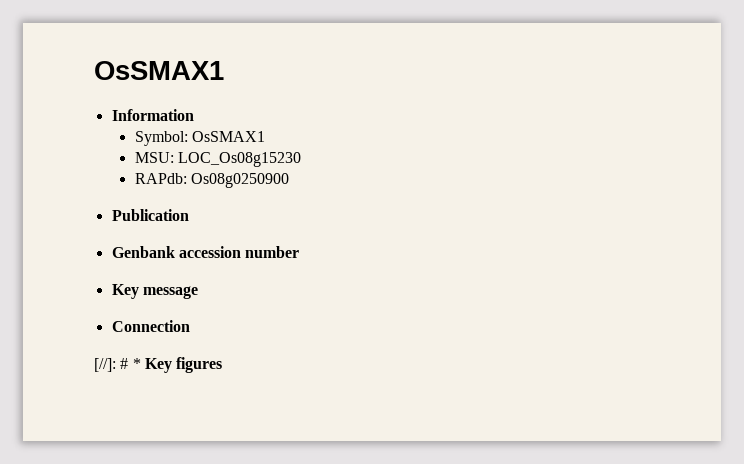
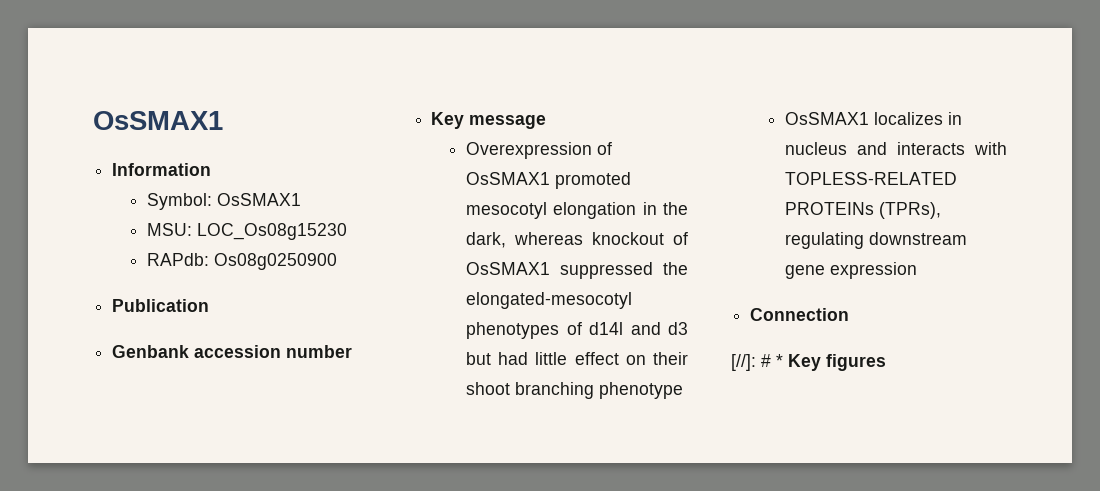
(198, 292) none -> [466,142,613,159] [466,172,632,189] [466,202,688,219] [466,232,688,248] [466,262,688,279] [466,292,633,309] [466,322,688,339] [466,352,688,365] [466,382,684,399] [785,112,963,125] [785,142,1007,155] [785,172,958,185] [785,202,942,219] [785,232,968,249] [785,262,918,279] // Overexpression of OsSMAX1 promoted mesocotyl elongation in the dark, whereas knockout of OsSMAX1 suppressed the elongated-mesocotyl phenotypes of d14l and d3 but had little effect on their shoot branching phenotype // OsSMAX1 localizes in nucleus and interacts with TOPLESS-RELATED PROTEINs (TPRs), regulating downstream gene expression

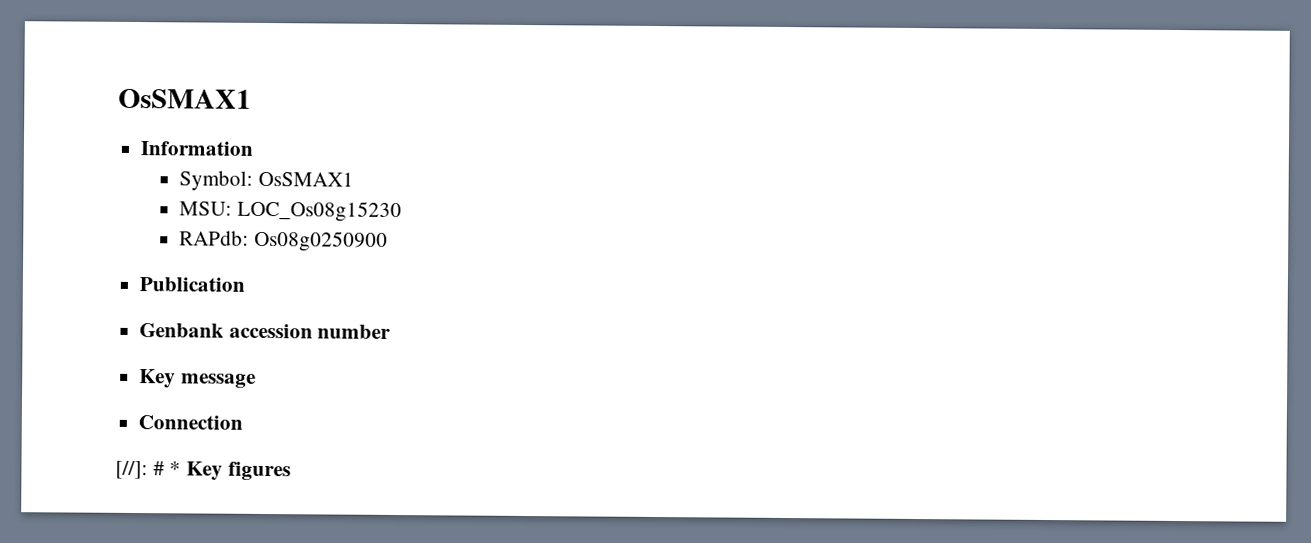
[466,142,613,159] [466,172,632,189] [466,202,688,219] [466,232,688,248] [466,262,688,279] [466,292,633,309] [466,322,688,339] [466,352,688,365] [466,382,684,399] [785,112,963,125] [785,142,1007,155] [785,172,958,185] [785,202,942,219] [785,232,968,249] [785,262,918,279] // Overexpression of OsSMAX1 promoted mesocotyl elongation in the dark, whereas knockout of OsSMAX1 suppressed the elongated-mesocotyl phenotypes of d14l and d3 but had little effect on their shoot branching phenotype // OsSMAX1 localizes in nucleus and interacts with TOPLESS-RELATED PROTEINs (TPRs), regulating downstream gene expression -> (256, 380) none

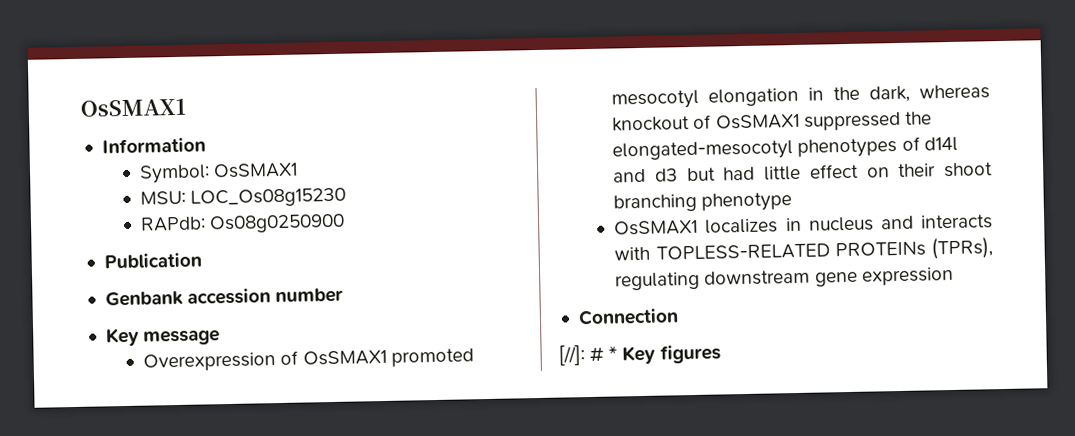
(256, 380) none -> [143,348,474,372] [611,84,990,110] [612,111,932,132] [612,136,958,162] [613,162,993,183] [613,192,793,213] [614,214,993,236] [614,237,993,261] [615,266,954,291] // Overexpression of OsSMAX1 promoted mesocotyl elongation in the dark, whereas knockout of OsSMAX1 suppressed the elongated-mesocotyl phenotypes of d14l and d3 but had little effect on their shoot branching phenotype // OsSMAX1 localizes in nucleus and interacts with TOPLESS-RELATED PROTEINs (TPRs), regulating downstream gene expression

